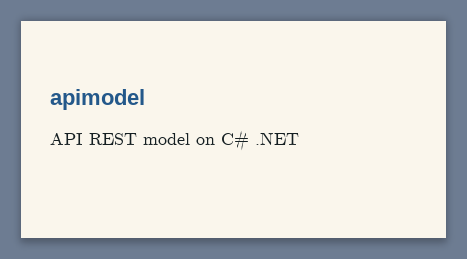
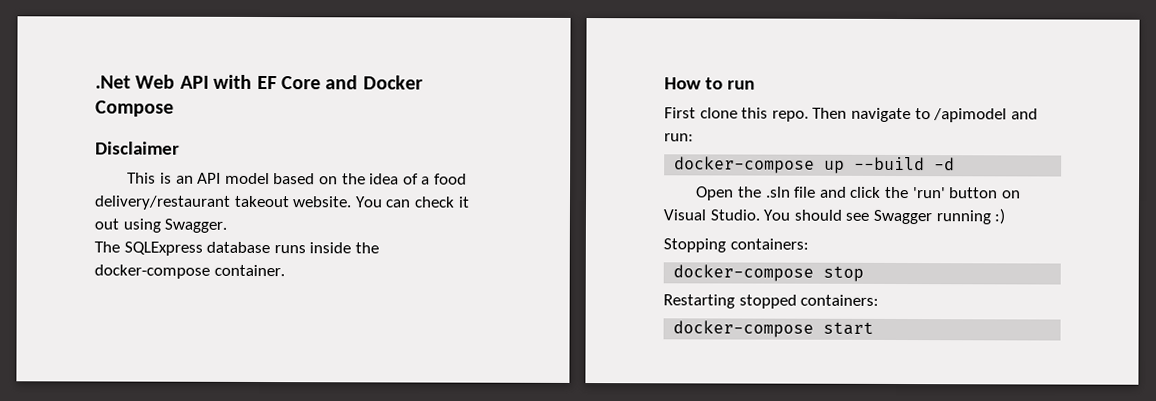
[50,89,145,110] [50,130,299,151] apimodel // API REST model on C# .NET -> [95,74,423,90] [95,100,174,117] [95,141,180,155] [127,172,467,185] [94,195,470,210] [94,218,228,233] [94,241,379,256] [94,264,285,279] [664,77,755,90] [664,107,1038,123] [664,133,694,142] [674,156,956,174] [696,186,1021,201] [663,208,1006,225] [663,238,809,253] [673,264,865,282] [663,294,880,309] [673,320,875,338] .Net Web API with EF Core and Docker Compose // Disclaimer // This is an API model based on the idea of a food delivery/restaurant takeout website. You can check it out using Swagger. // The SQLExpress database runs inside the docker-compose container. // How to run // First clone this repo. Then navigate to /apimodel and run: // docker-compose up --build -d // Open the .sln file and click the 'run' button on Visual Studio. You should see Swagger running :) // Stopping containers: // docker-compose stop // Restarting stopped containers: // docker-compose start

